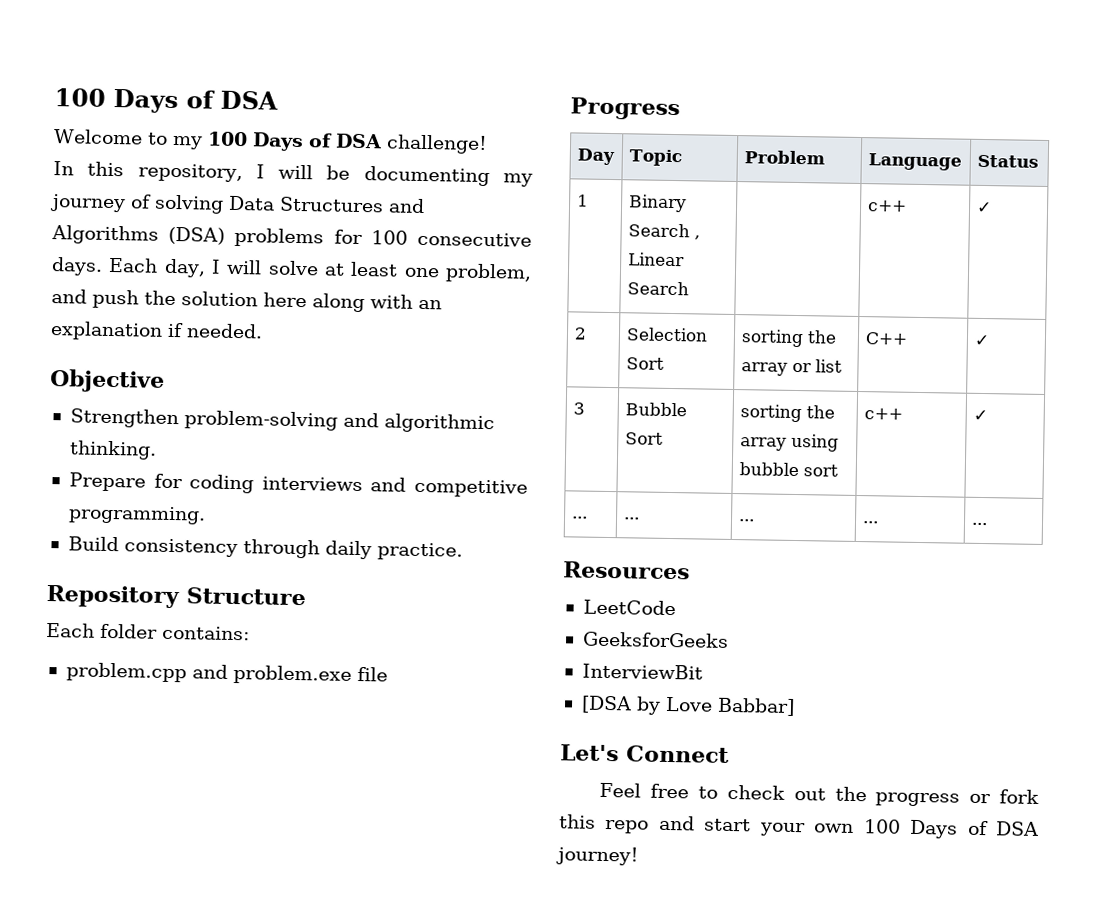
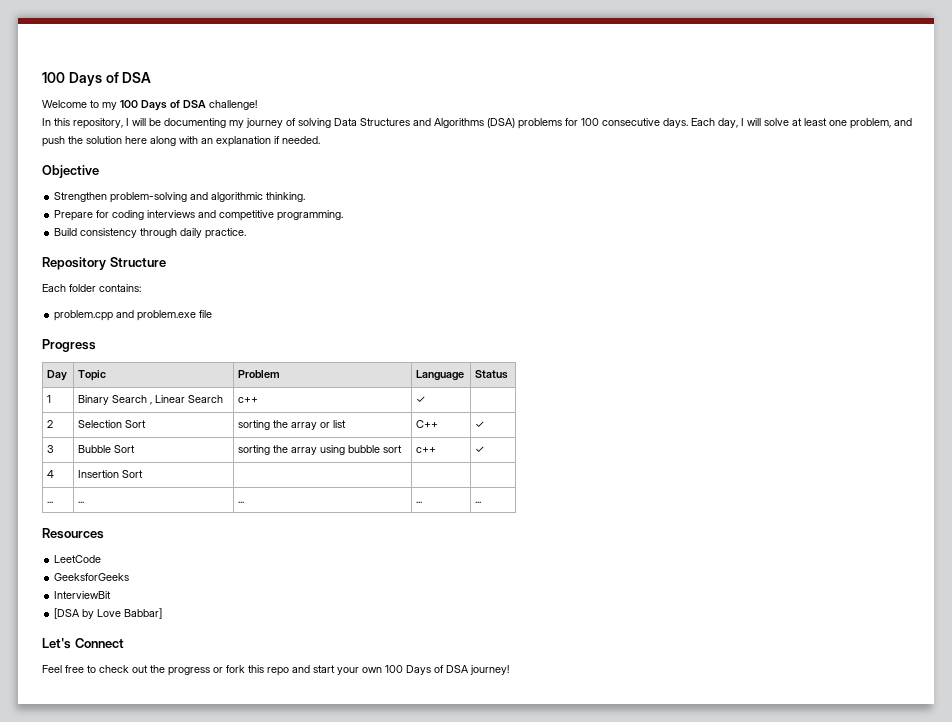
[866,200,907,212] [975,201,992,214] | c++ | ✓ -> [238,397,259,403] [416,396,426,403] c++ | ✓ |
(988, 415) none -> [47,470,55,478] [78,470,144,478] // 4 | Insertion Sort | | |

